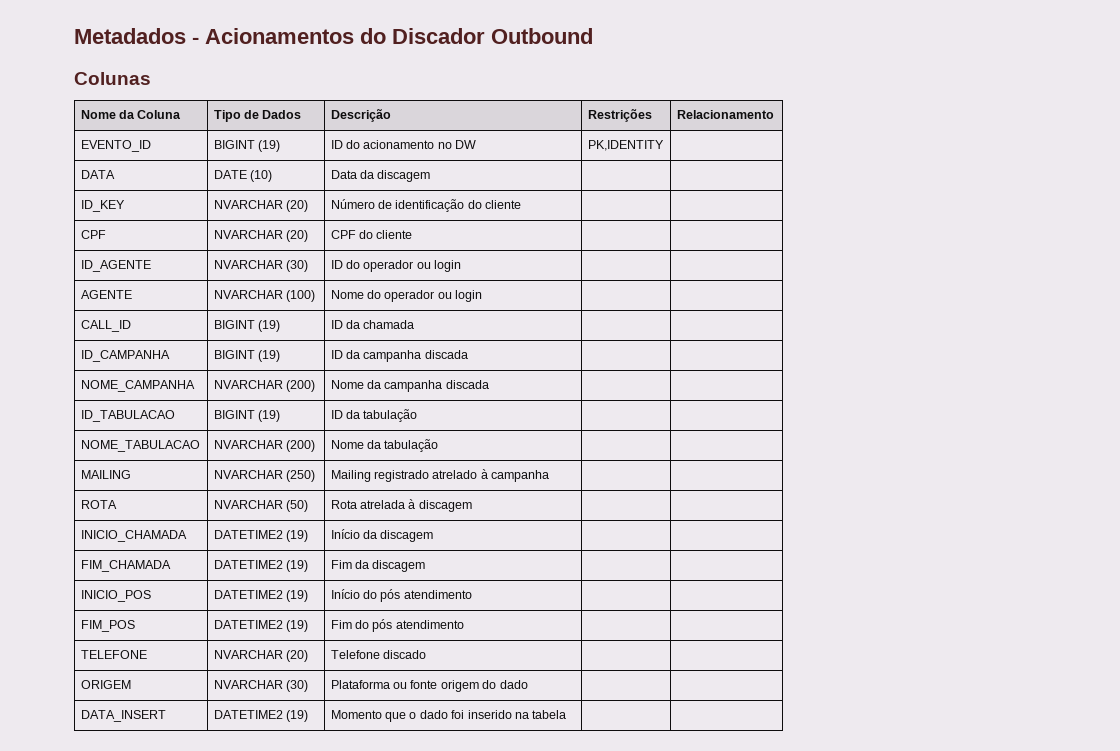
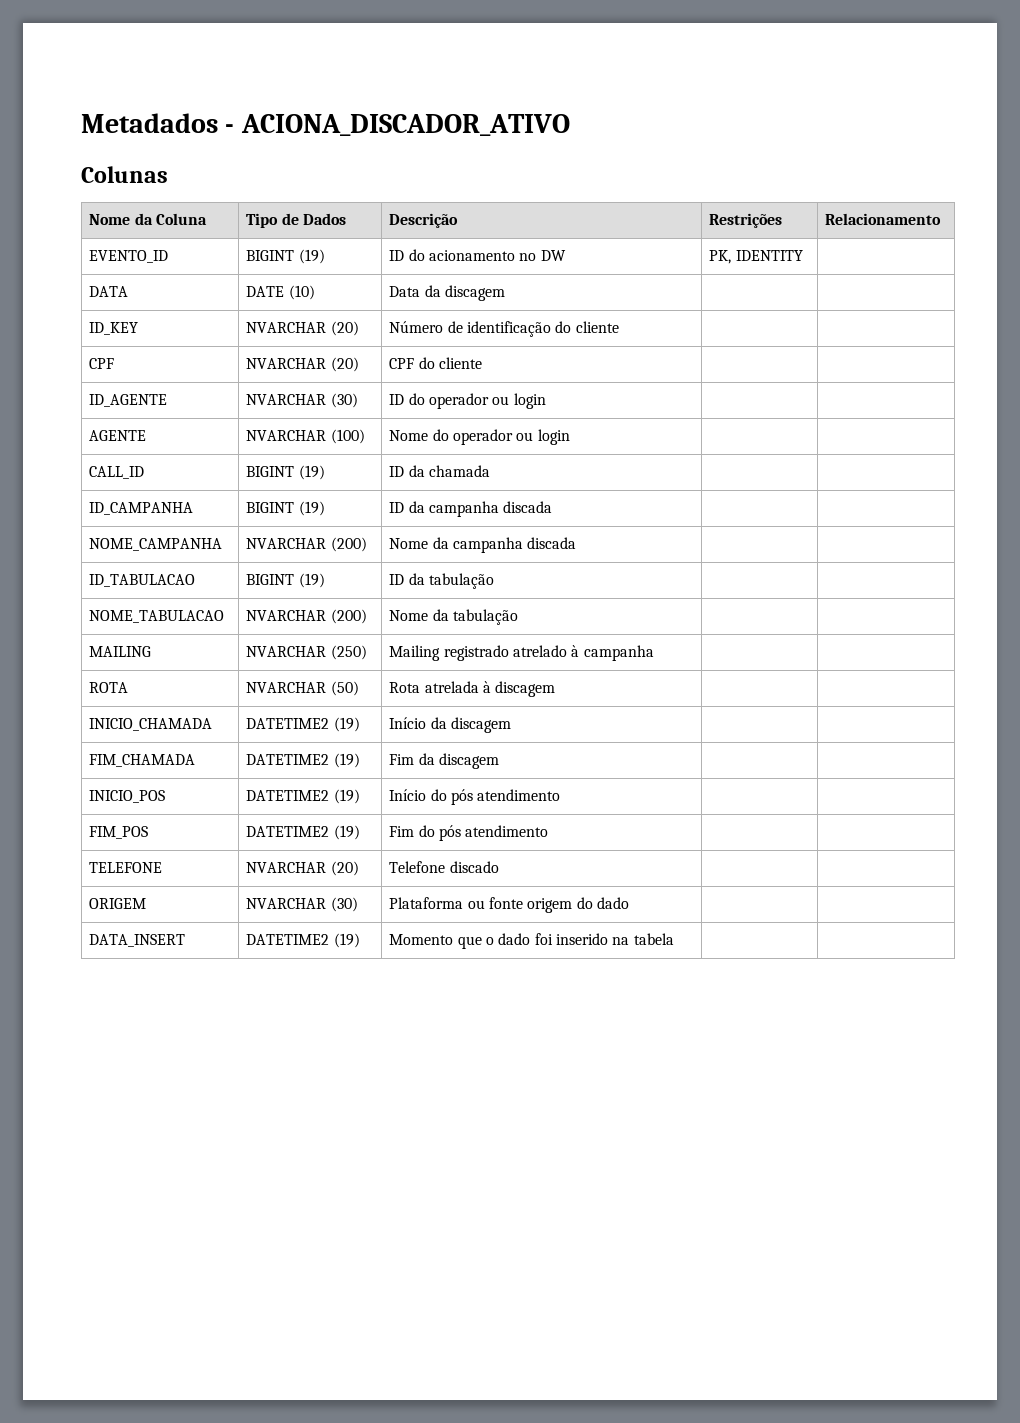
[205,28,593,44] Acionamentos do Discador Outbound -> [240,114,570,136] ACIONA_DISCADOR_ATIVO
[587,140,664,151] PK,IDENTITY -> [709,250,803,264] PK, IDENTITY

